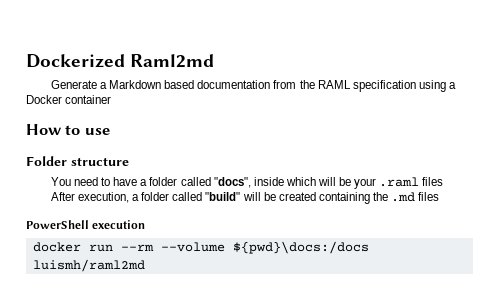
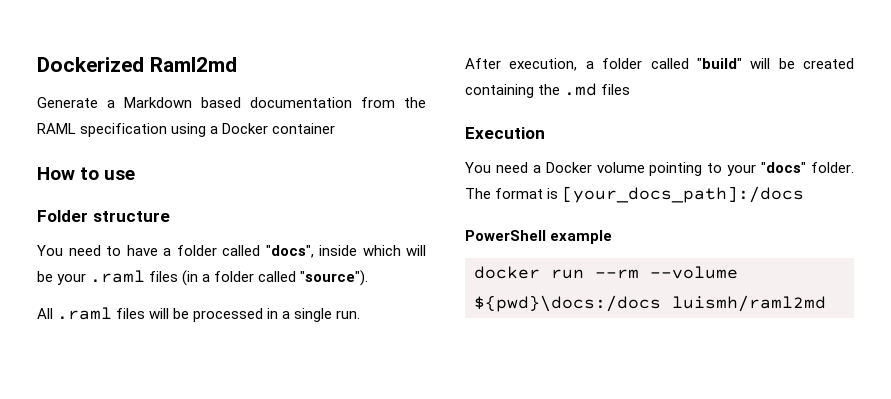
(444, 181) none -> [182,270,369,286] [37,307,361,322] (in a folder called "source"). // All .raml files will be processed in a single run.
(440, 196) none -> [465,127,545,139] [465,162,855,176] [465,186,805,203] // Execution // You need a Docker volume pointing to your "docs" folder. The format is [your_docs_path]:/docs
[92,220,146,229] execution -> [550,230,613,244] example

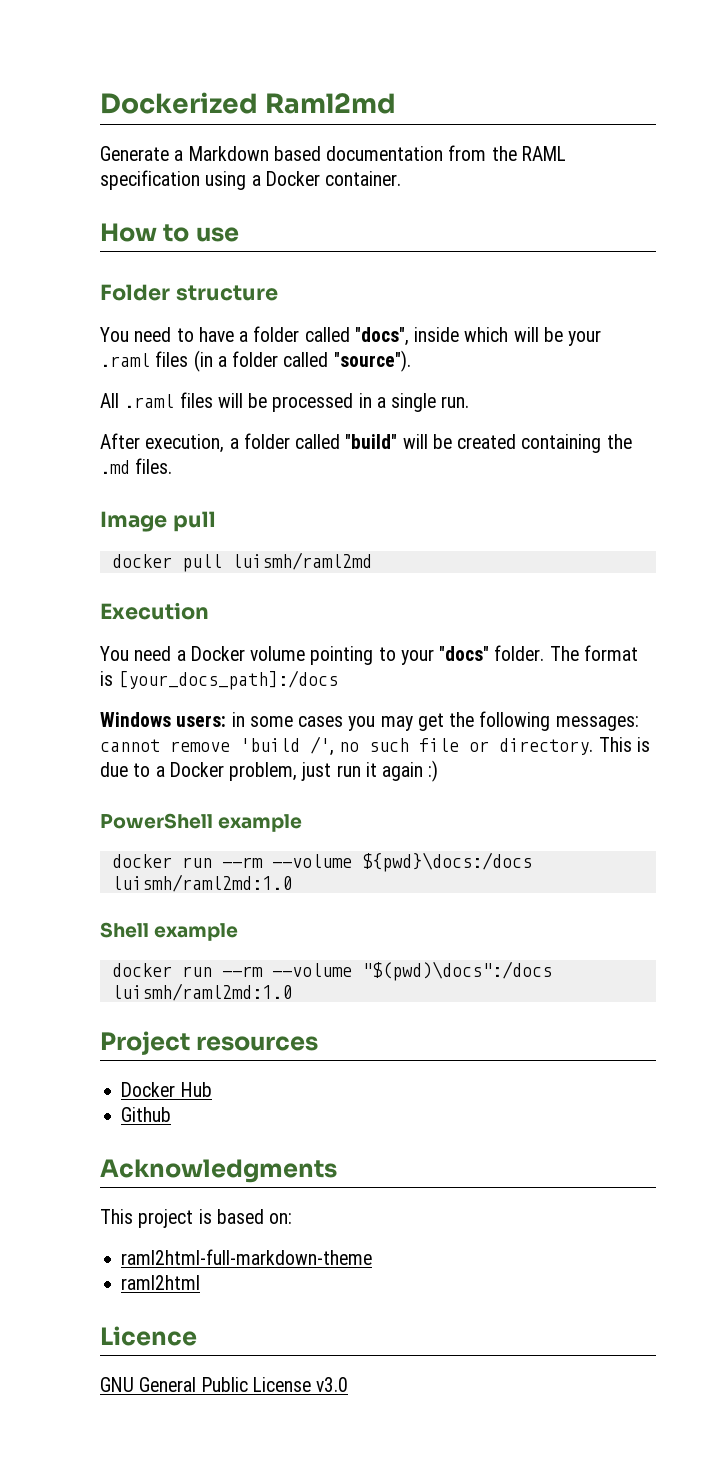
[272,123,336,134] container -> [325,171,402,186] container.
[601,84,631,95] files -> [135,458,173,474] [100,511,216,532] [111,552,372,572] files. // Image pull // docker pull luismh/raml2md
(805, 194) none -> [100,711,639,731] [100,736,650,756] [100,760,439,782] // Windows users: in some cases you may get the following messages: cannot remove 'build /', no such file or directory. This is due to a Docker problem, just run it again :)
[672,295,826,312] luismh/raml2md -> [111,874,292,892] [100,922,239,941] [111,961,552,981] [111,983,292,1001] [100,1031,319,1055] [121,1082,212,1097] [121,1107,172,1122] [100,1159,337,1183] [100,1209,293,1228] [121,1249,373,1265] [121,1275,201,1290] [100,1326,197,1346] [100,1377,349,1392] luismh/raml2md:1.0 // Shell example // docker run --rm --volume "$(pwd)\docs":/docs luismh/raml2md:1.0 // Project resources // Docker Hub // Github // Acknowledgments // This project is based on: // raml2html-full-markdown-theme // raml2html // Licence // GNU General Public License v3.0

